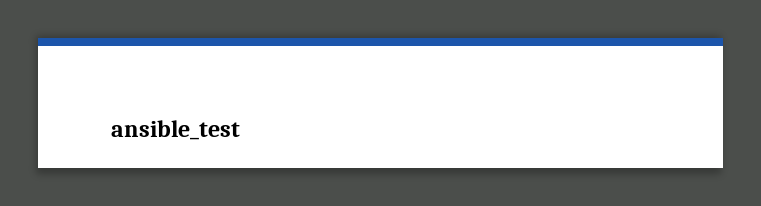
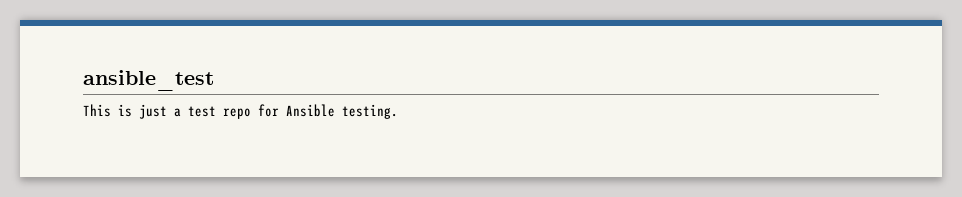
(240, 130) none -> [83,104,398,119] // This is just a test repo for Ansible testing.

